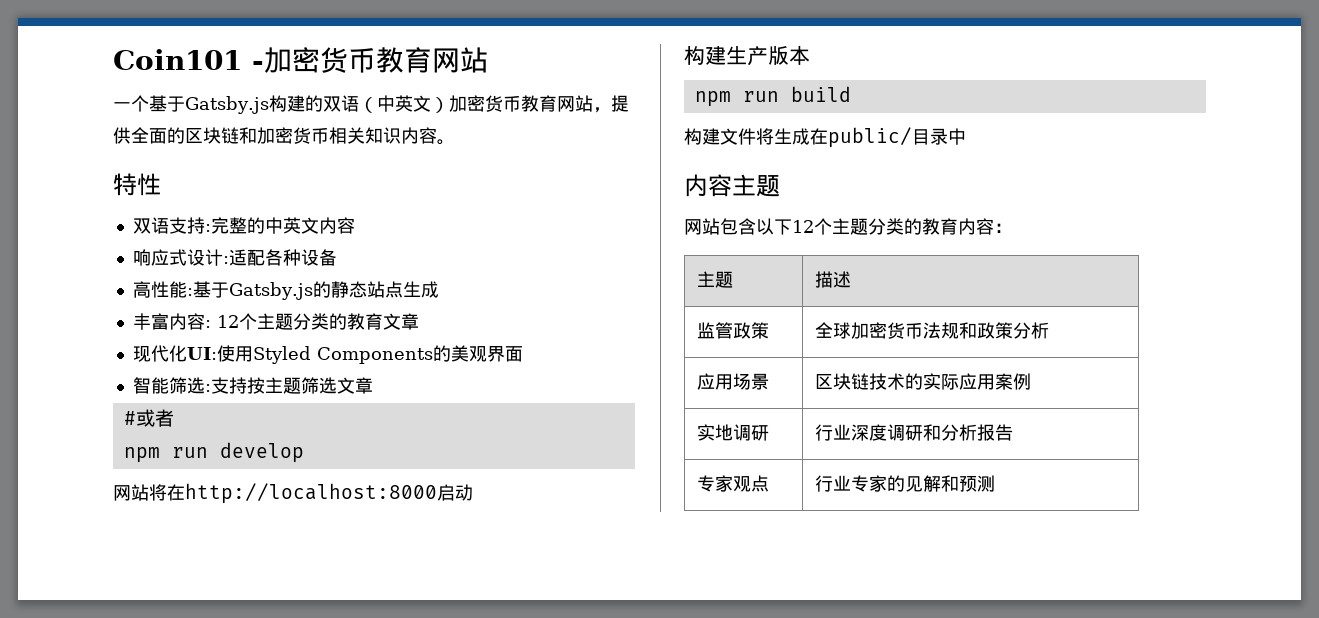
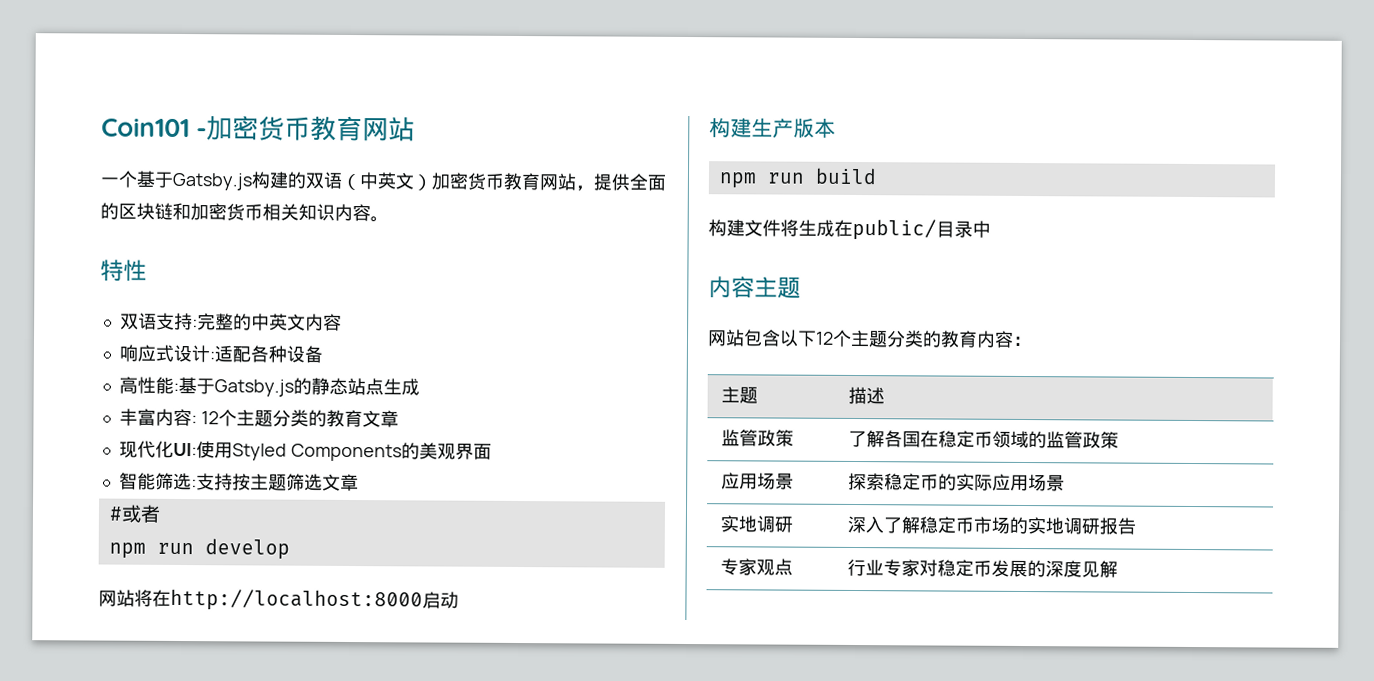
[815,322,1050,339] 全球加密货币法规和政策分析 -> [847,430,1119,449] 了解各国在稳定币领域的监管政策
[815,373,906,390] 区块链技术 -> [847,472,939,491] 探索稳定币
[995,373,1032,390] 案例 -> [1027,474,1065,492] 场景
[815,424,978,441] 行业深度调研和分析 -> [846,515,1100,535] 深入了解稳定币市场的实地调研
[887,475,996,492] 的见解和预测 -> [918,559,1118,578] 对稳定币发展的深度见解

